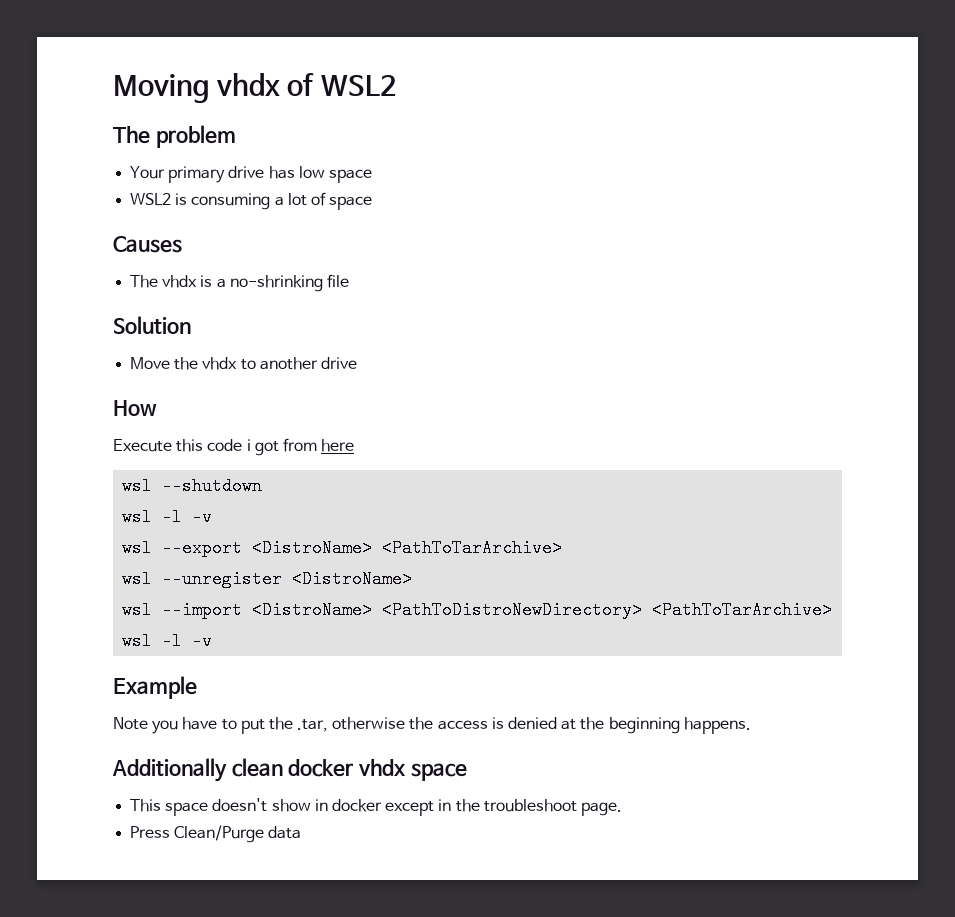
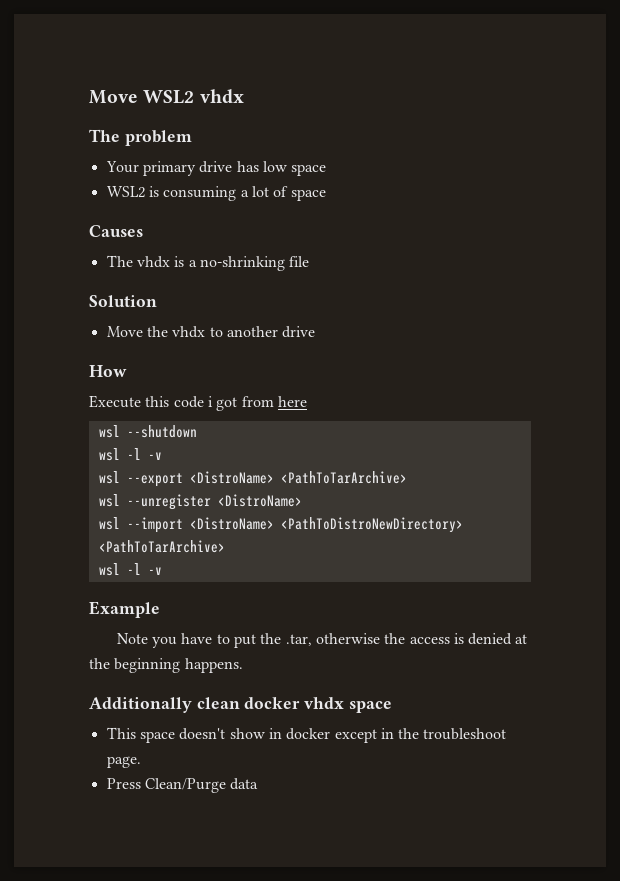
[113,73,396,103] Moving vhdx of WSL2 -> [89,89,244,104] Move WSL2 vhdx

